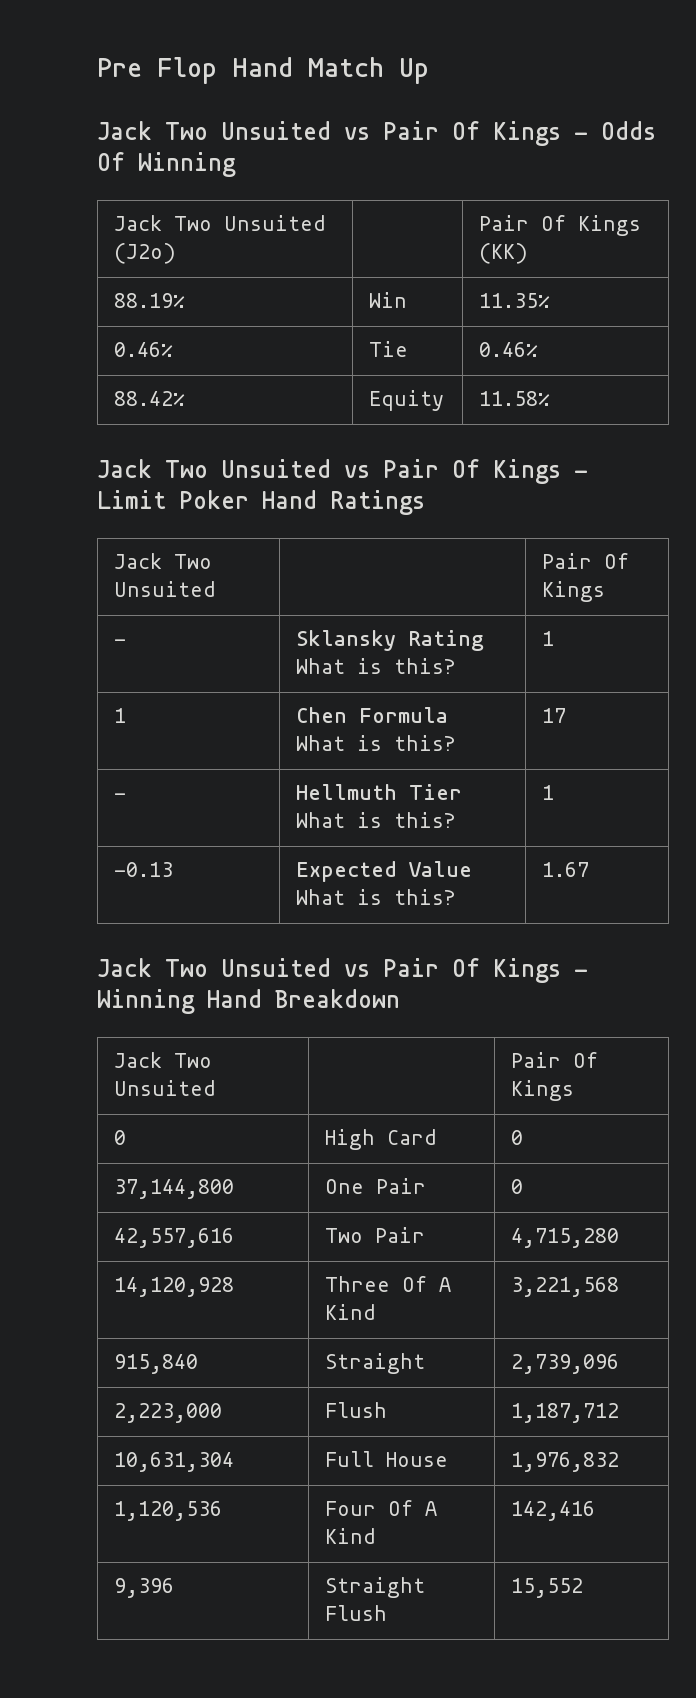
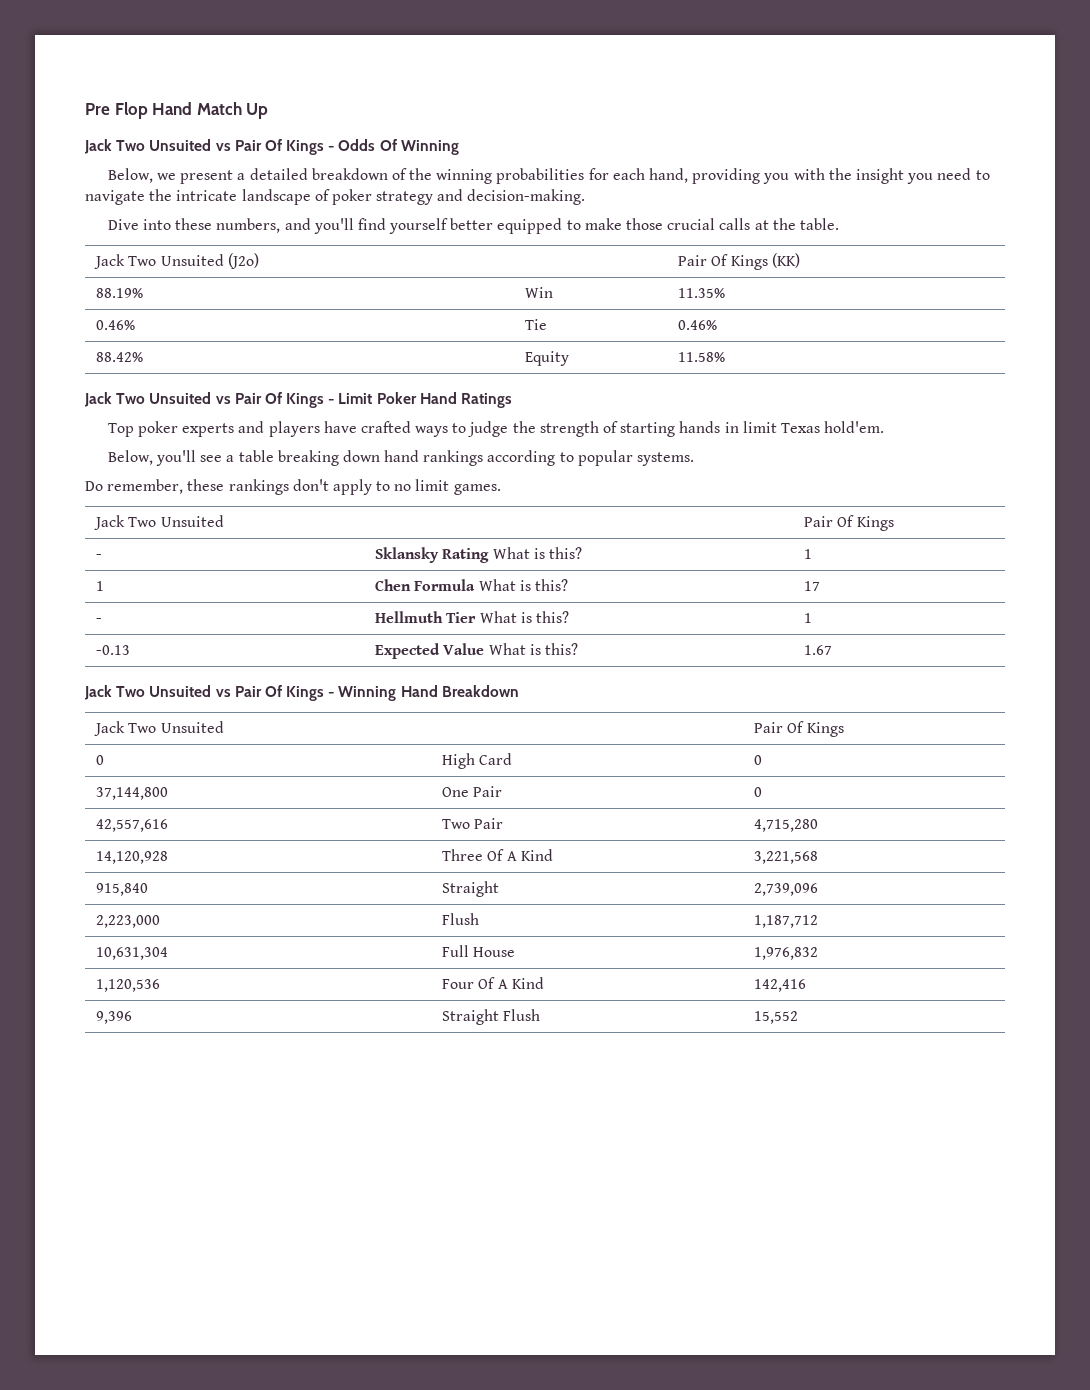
(236, 164) none -> [107,168,990,184] [85,189,586,205] [107,218,839,234] // Below, we present a detailed breakdown of the winning probabilities for each hand, providing you with the insight you need to navigate the intricate landscape of poker strategy and decision-making. // Dive into these numbers, and you'll find yourself better equipped to make those crucial calls at the table.
(425, 502) none -> [107,421,885,437] [107,450,695,466] [85,479,501,495] // Top poker experts and players have crafted ways to judge the strength of starting hands in limit Texas hold'em. // Below, you'll see a table breaking down hand rankings according to popular systems. // Do remember, these rankings don't apply to no limit games.

